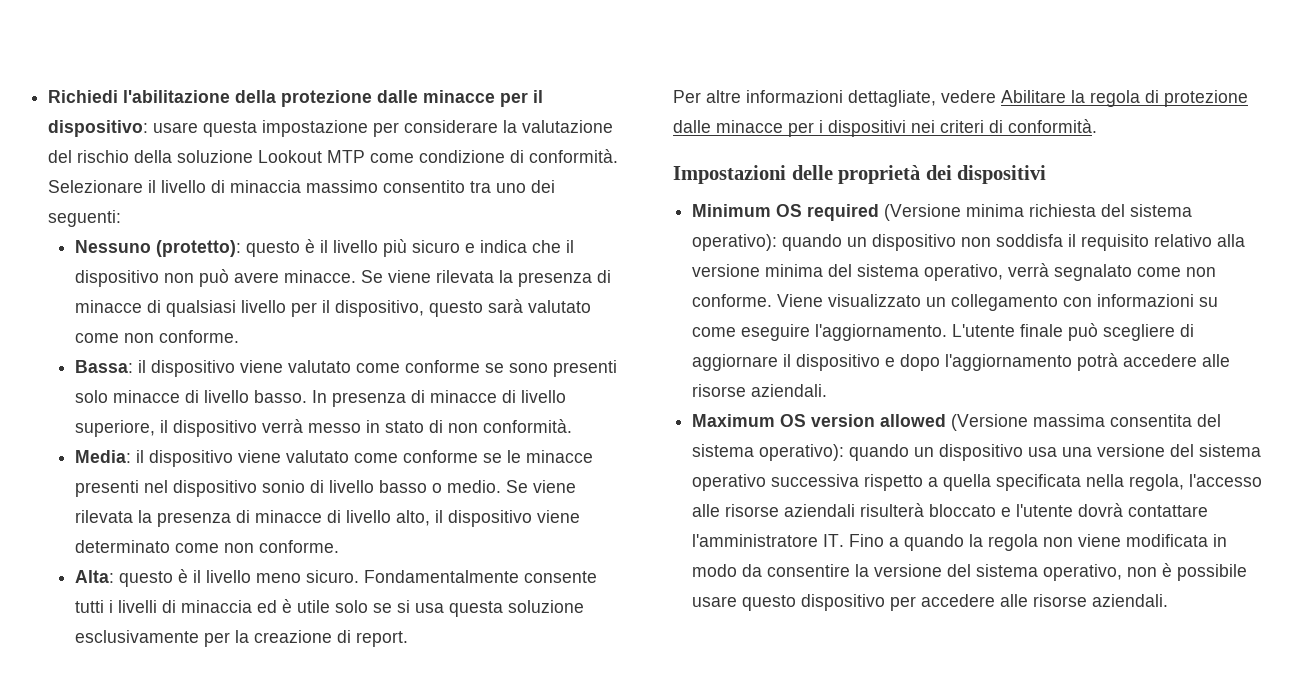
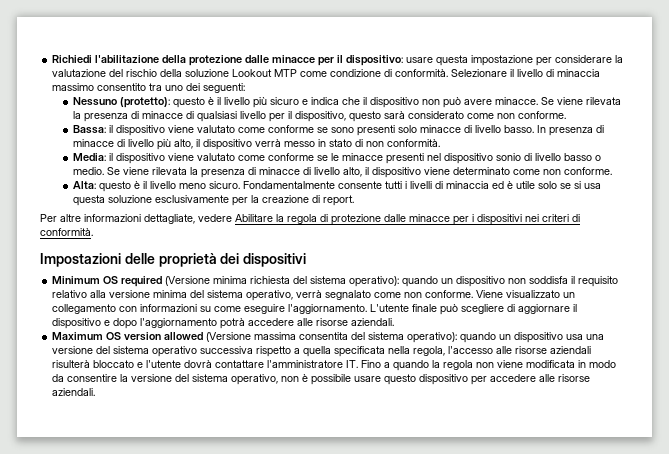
[527,300,591,313] valutato -> [407,111,464,119] considerato
[74,420,155,437] superiore, -> [156,139,193,150] più alto,

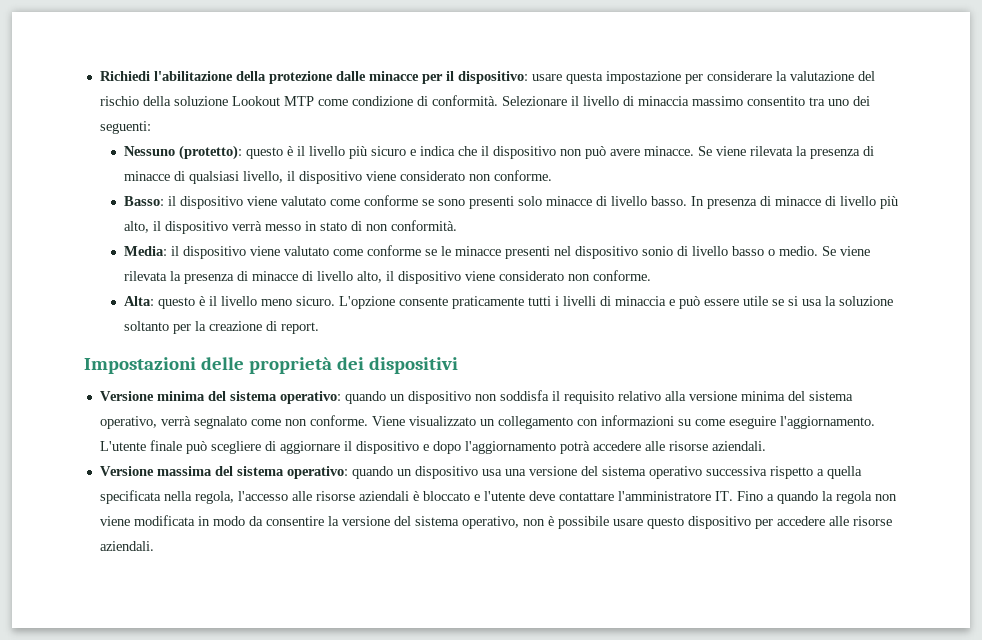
[239,111,566,122] [72,125,106,134] livello per il dispositivo, questo sarà considerato come non conforme. // Bassa: -> [242,170,552,184] [123,196,164,206] livello, il dispositivo viene considerato non conforme. // Basso:
[452,167,540,175] determinato come -> [498,271,564,281] considerato
[242,181,382,189] Fondamentalmente consente -> [338,296,524,309] L'opzione consente praticamente
[491,181,601,189] [72,195,229,206] ed è utile solo se si usa questa soluzione esclusivamente -> [668,296,893,309] [123,321,169,331] e può essere utile se si usa la soluzione soltanto
[40,214,580,225] [40,228,93,236] // Per altre informazioni dettagliate, vedere Abilitare la regola di protezione dalle minacce per i dispositivi nei criteri di conformità. -> (319, 328) none
[52,276,400,287] Minimum OS required (Versione minima richiesta del sistema operativo): -> [99,391,341,404] Versione minima del sistema operativo:
[52,332,458,343] Maximum OS version allowed (Versione massima consentita del sistema operativo): -> [99,466,348,479] Versione massima del sistema operativo:
[52,360,91,368] risulterà -> [412,491,419,501] è
[184,360,213,368] dovrà -> [528,491,555,501] deve

